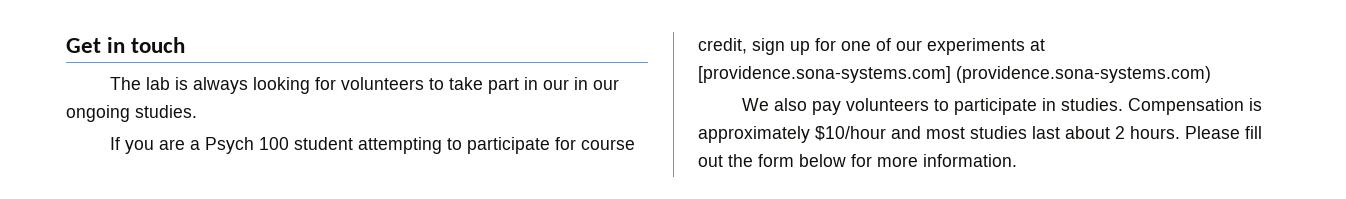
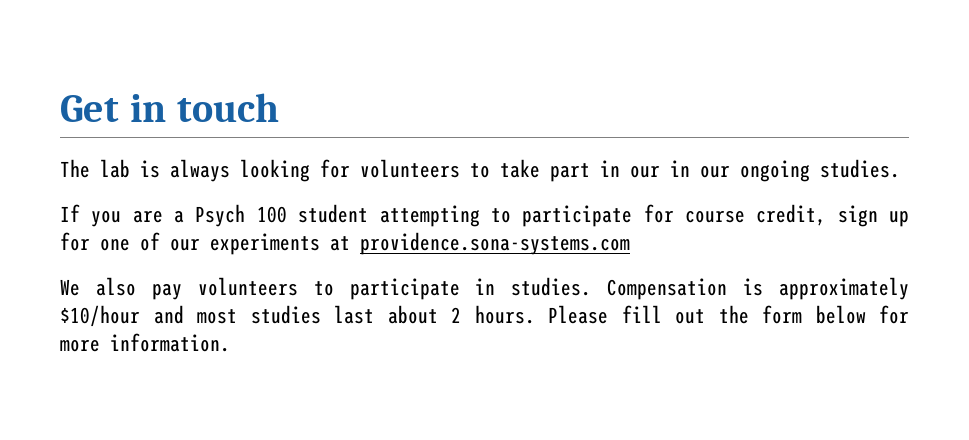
[698,66,1211,83] [providence.sona-systems.com] (providence.sona-systems.com) -> [360,232,630,255] providence.sona-systems.com

